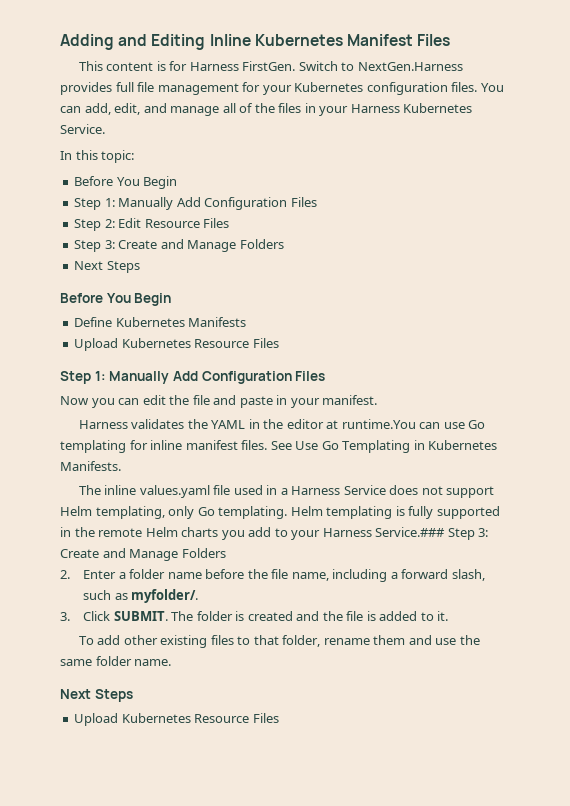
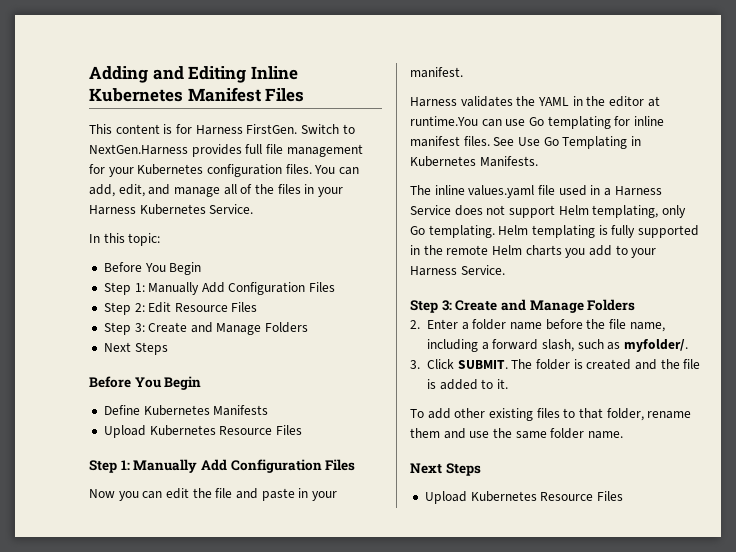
[375,527,446,537] Service.### -> [460,265,505,275] Service. //

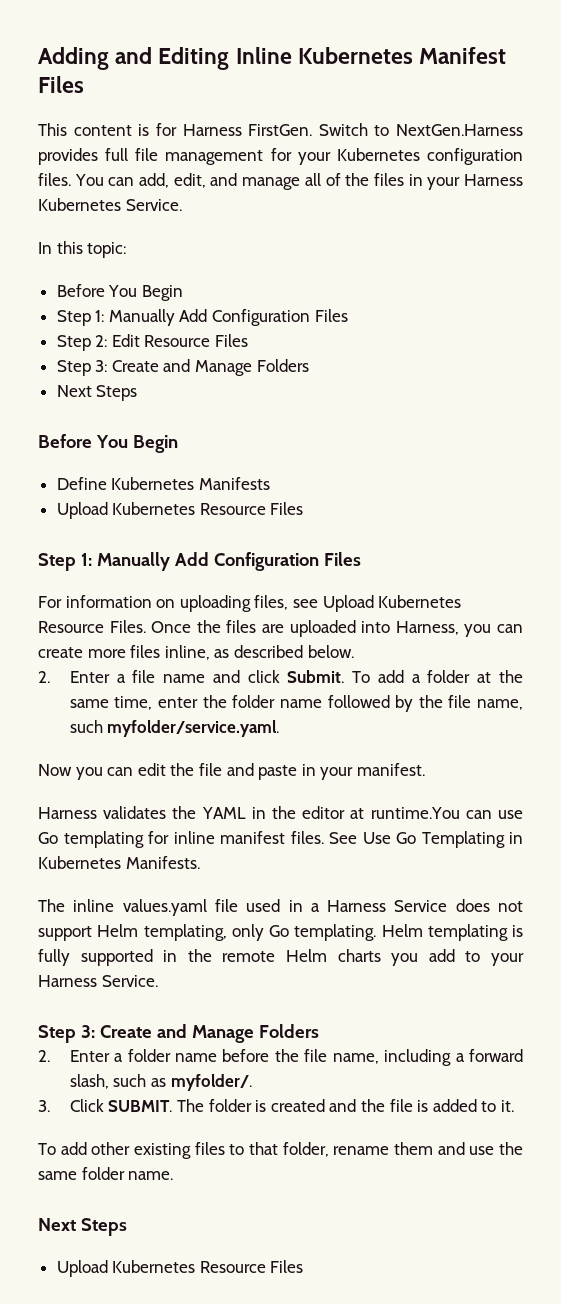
(356, 465) none -> [38,595,462,612] [38,620,523,637] [38,645,354,660] [38,670,523,683] [69,695,523,712] [69,720,280,737] // For information on uploading files, see Upload Kubernetes Resource Files. Once the files are uploaded into Harness, you can create more files inline, as described below. // 2. Enter a file name and click Submit. To add a folder at the same time, enter the folder name followed by the file name, such myfolder/service.yaml.

